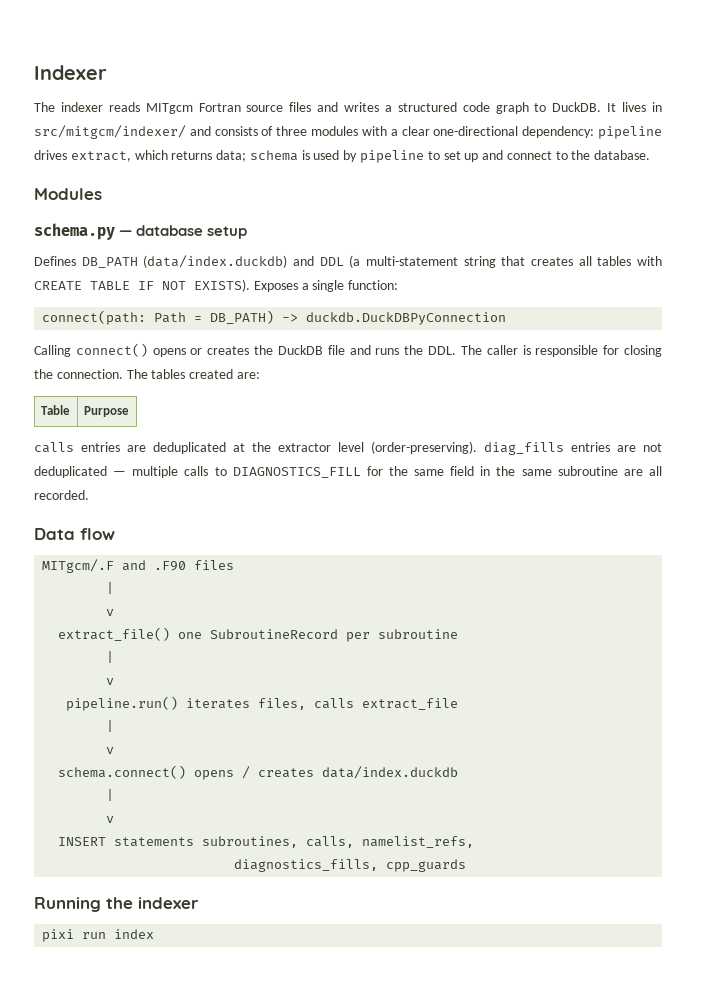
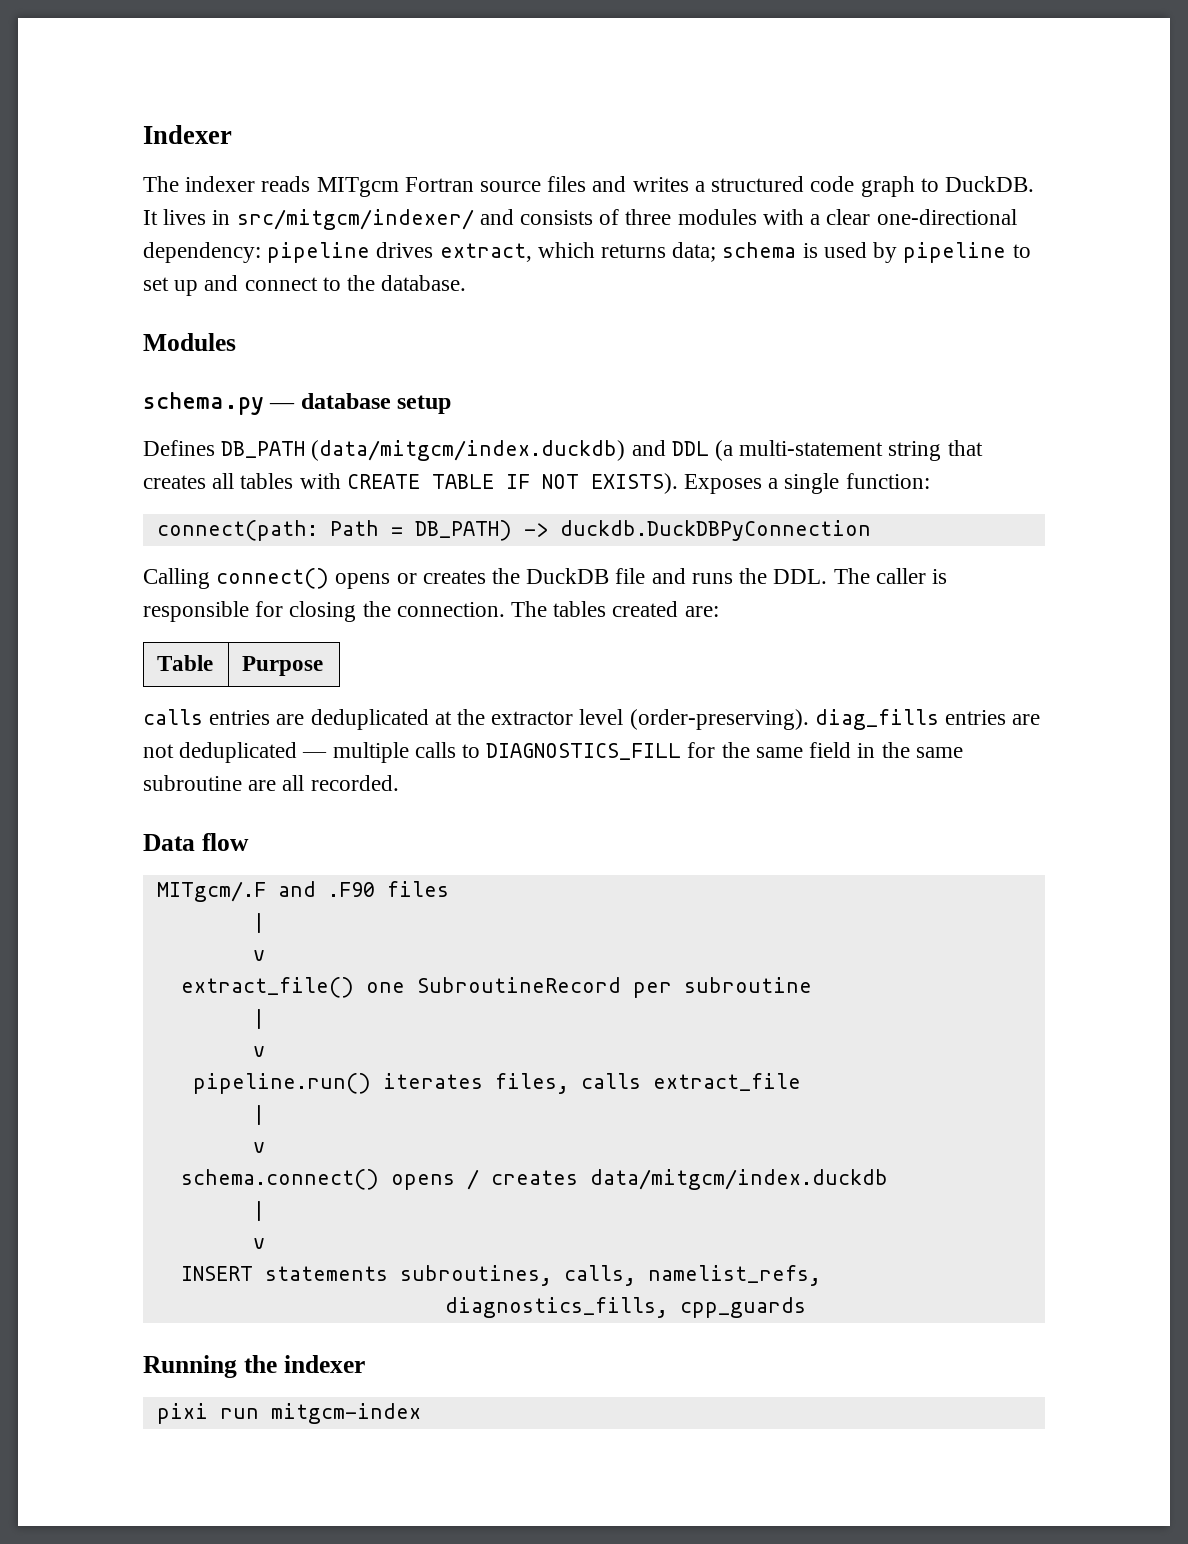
[143,255,288,268] (data/index.duckdb) -> [311,440,626,461] (data/mitgcm/index.duckdb)
[322,766,459,779] data/index.duckdb -> [589,1169,888,1190] data/mitgcm/index.duckdb
[114,929,155,939] index -> [270,1403,421,1424] mitgcm-index

